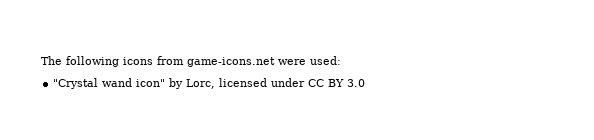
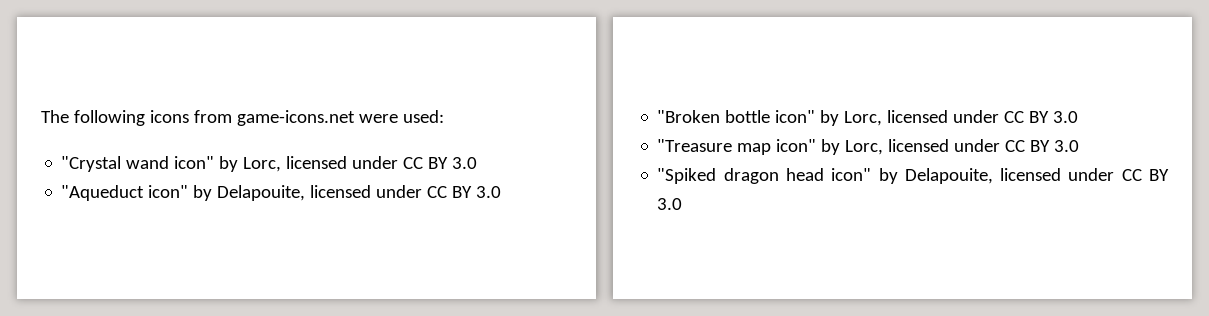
(366, 83) none -> [61,185,502,201] [657,110,1079,126] [657,139,1080,155] [657,168,1169,184] [657,198,683,210] // "Aqueduct icon" by Delapouite, licensed under CC BY 3.0 // "Broken bottle icon" by Lorc, licensed under CC BY 3.0 // "Treasure map icon" by Lorc, licensed under CC BY 3.0 // "Spiked dragon head icon" by Delapouite, licensed under CC BY 3.0

